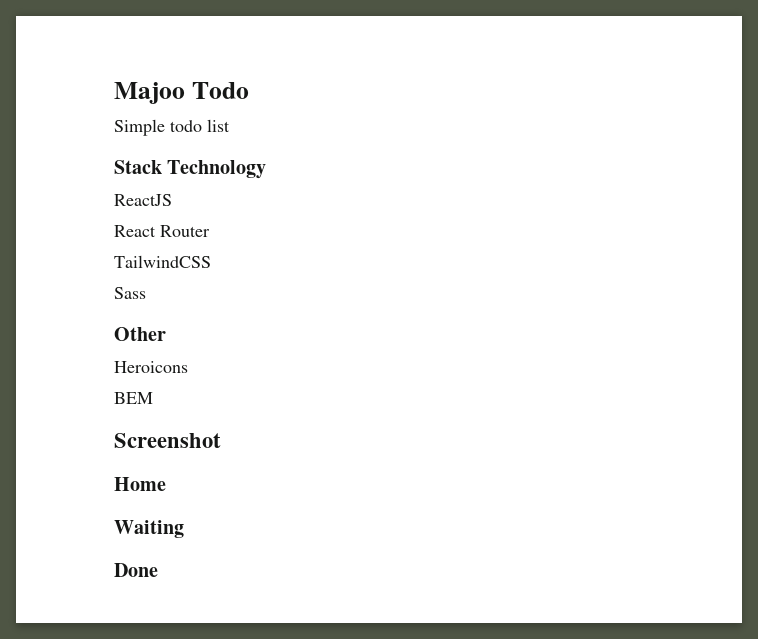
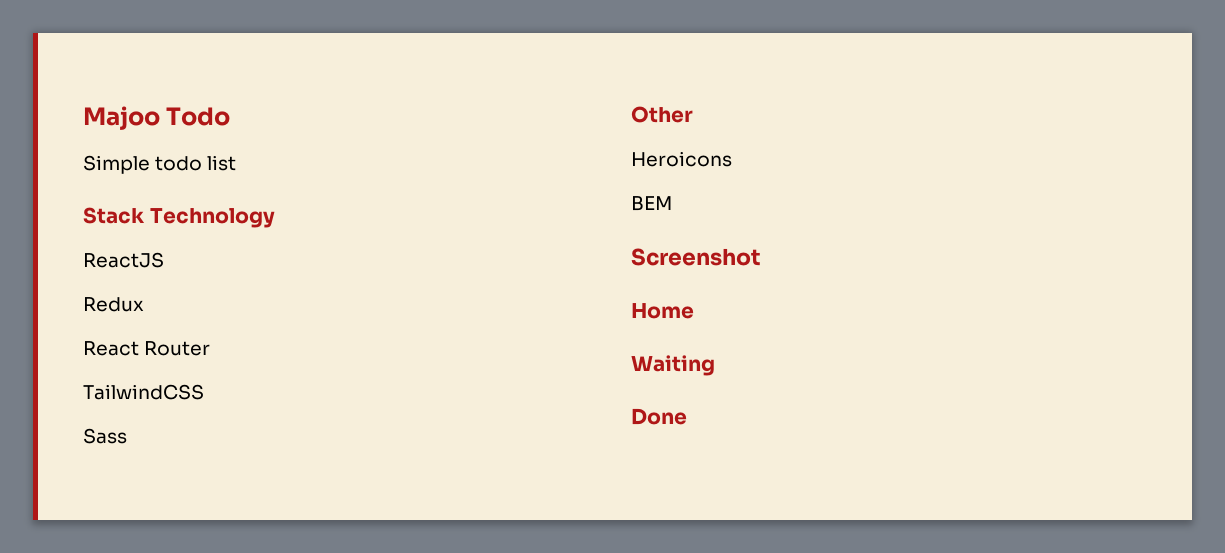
(172, 200) none -> [83,297,144,312] // Redux

